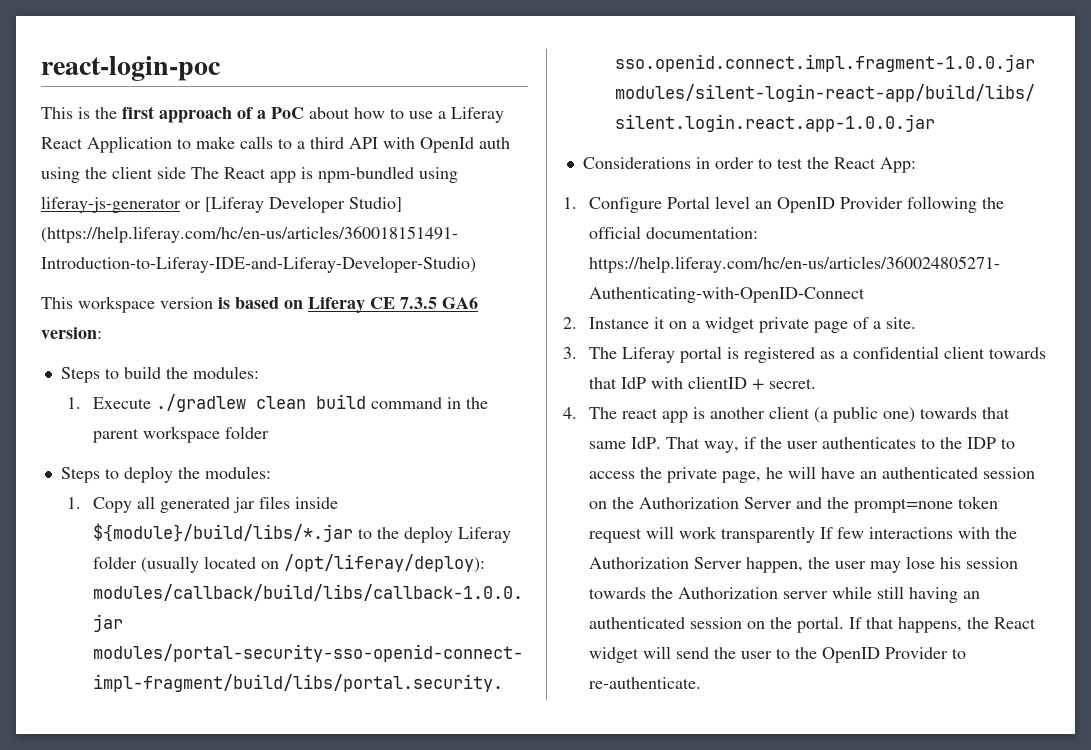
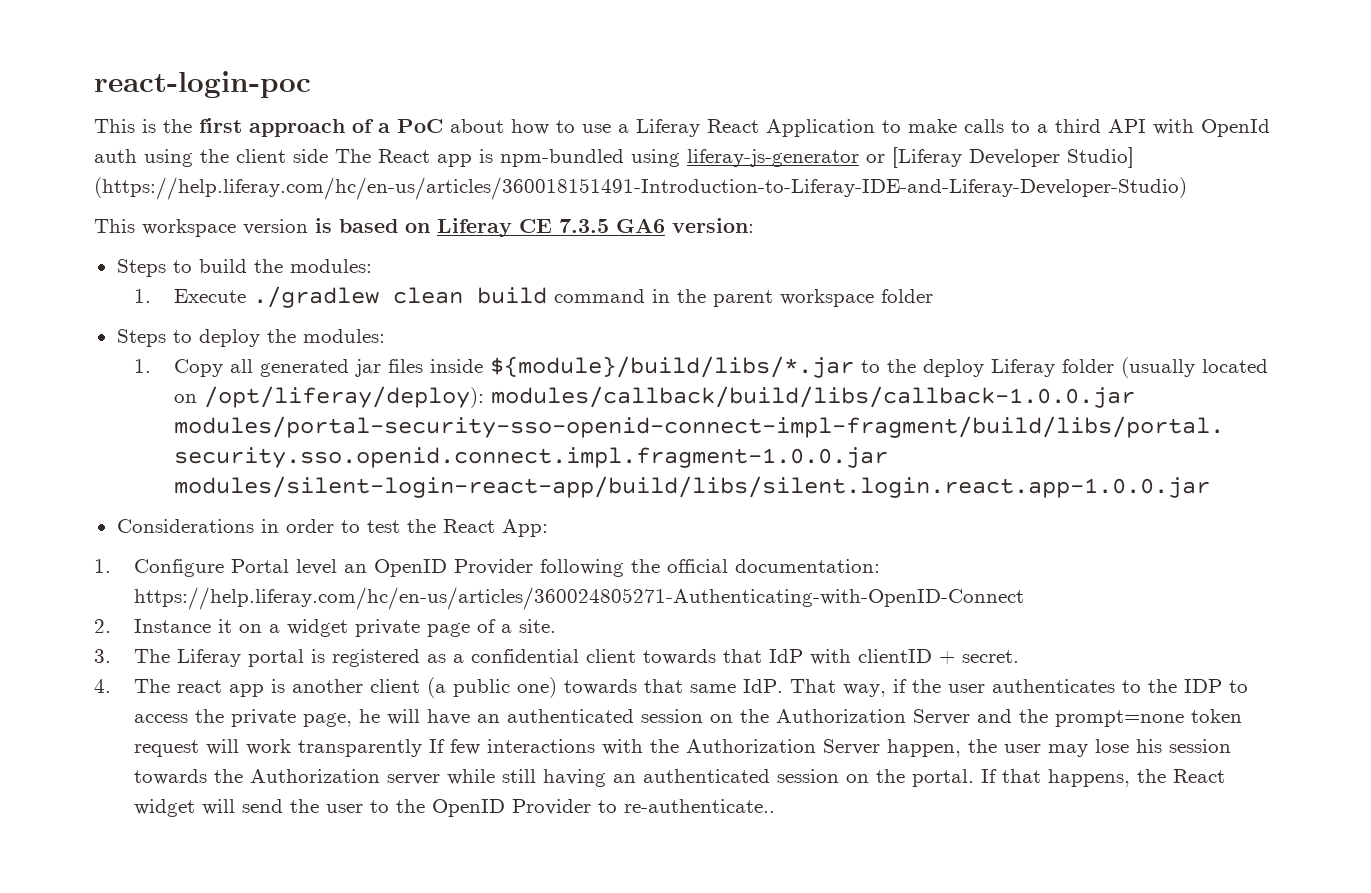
[588,677,701,689] re-authenticate. -> [624,799,776,813] re-authenticate..

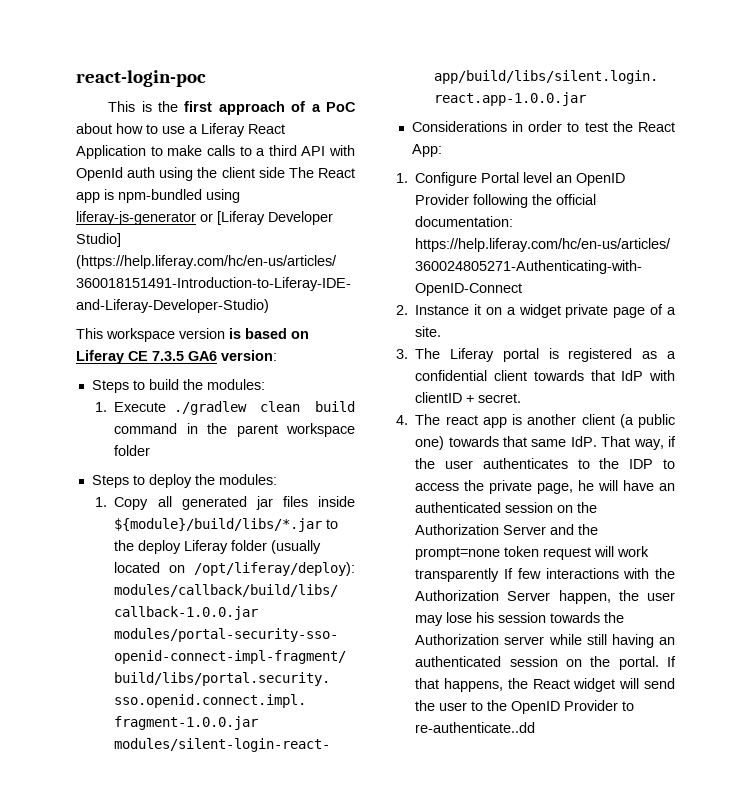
[624,799,776,813] re-authenticate.. -> [415,722,536,733] re-authenticate..dd

